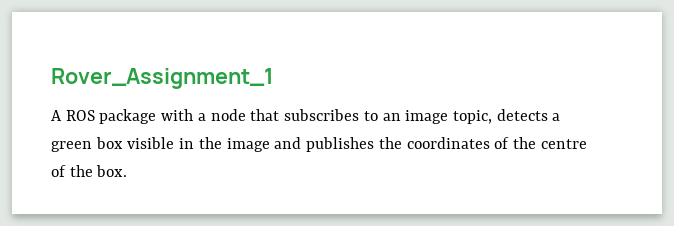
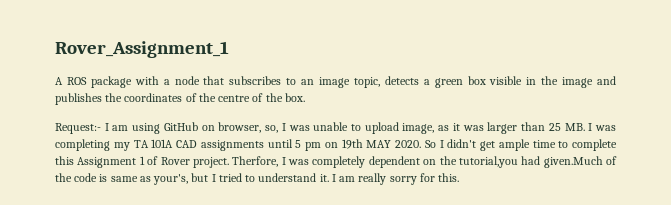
(128, 171) none -> [55,122,617,134] [55,139,617,151] [55,156,617,168] [55,173,460,185] // Request:- I am using GitHub on browser, so, I was unable to upload image, as it was larger than 25 MB. I was completing my TA 101A CAD assignments until 5 pm on 19th MAY 2020. So I didn't get ample time to complete this Assignment 1 of Rover project. Therfore, I was completely dependent on the tutorial,you had given.Much of the code is same as your's, but I tried to understand it. I am really sorry for this.

